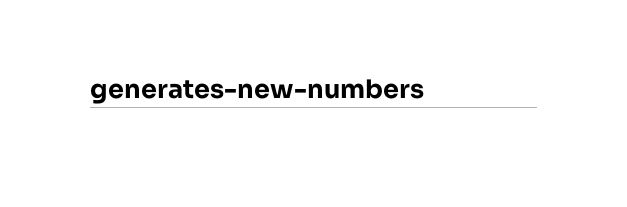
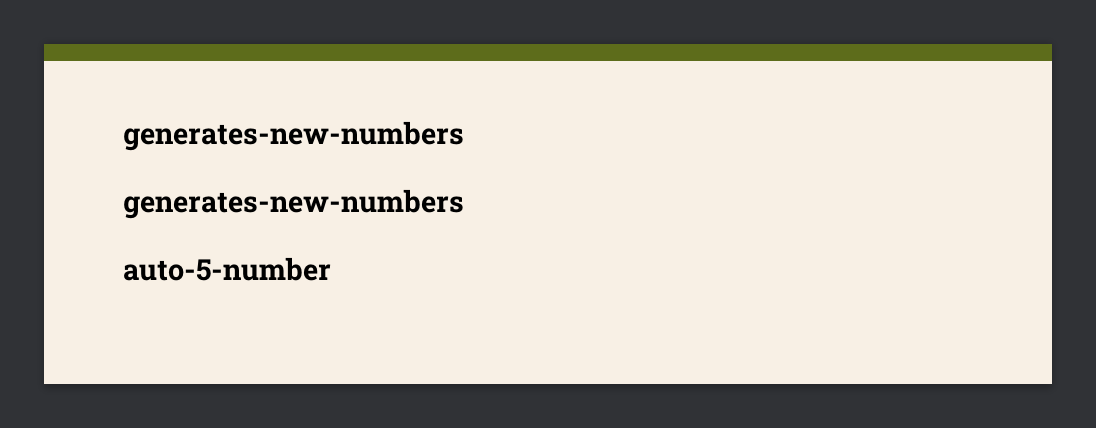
[90,79,424,104] generates-new-numbers -> [123,121,464,151] [123,189,464,219] [123,257,331,281] generates-new-numbers // generates-new-numbers // auto-5-number

